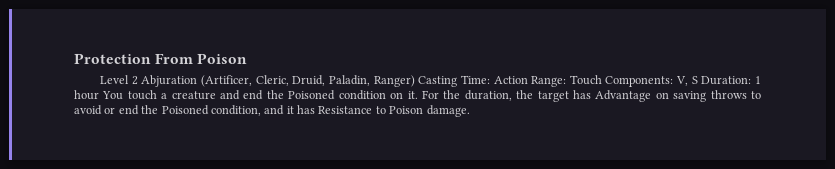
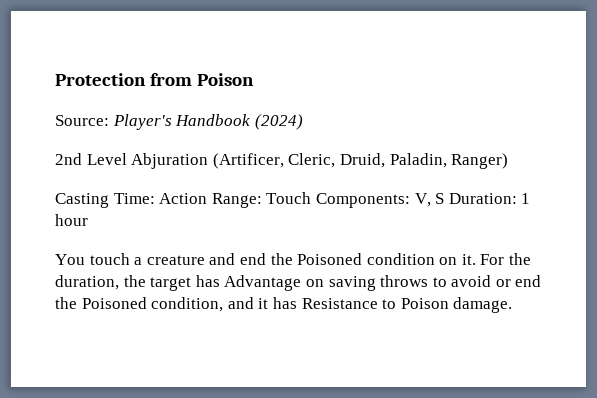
[155,53,194,64] From -> [150,73,193,86] from
[100,75,138,85] Level 2 -> [55,114,303,130] [55,153,127,165] Source: Player's Handbook (2024) // 2nd Level
(415, 81) none -> (509, 161) //
(99, 95) none -> (88, 220) //

